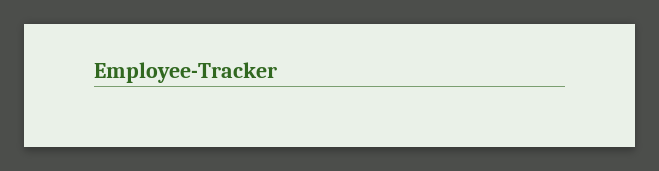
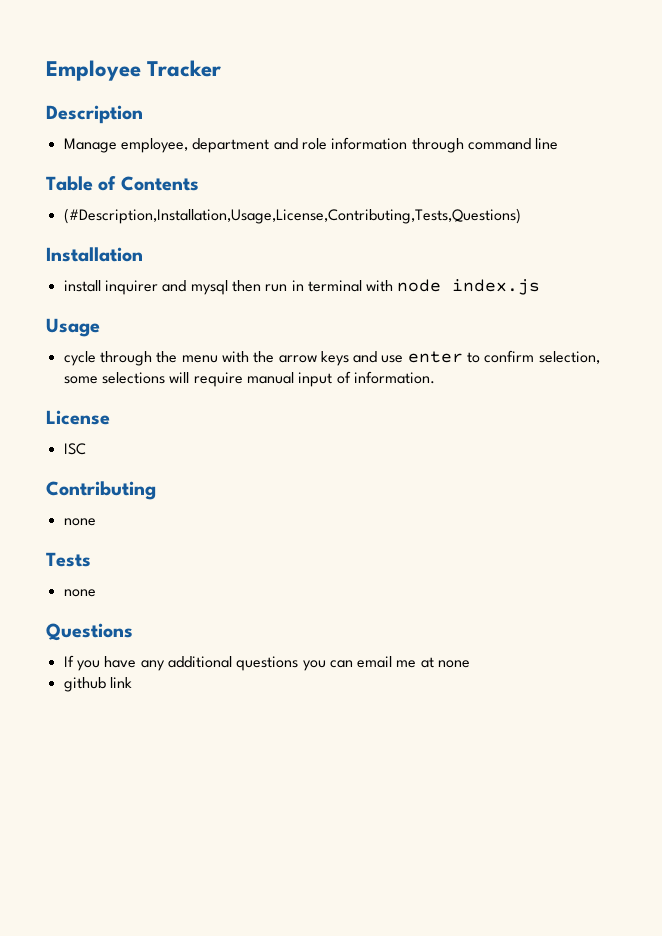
[94,62,277,83] Employee-Tracker -> [46,60,222,81] [46,105,143,124] [63,137,559,153] [46,176,199,191] [63,208,521,224] [46,247,143,262] [63,279,541,295] [46,318,100,337] [63,350,600,366] [63,371,435,387] [46,410,110,425] [63,443,86,455] [46,481,156,500] [63,518,96,526] [46,552,91,567] [63,589,96,597] [46,623,133,641] [63,655,471,671] [63,677,132,692] Employee Tracker // Description // Manage employee, department and role information through command line // Table of Contents // (#Description,Installation,Usage,License,Contributing,Tests,Questions) // Installation // install inquirer and mysql then run in terminal with node index.js // Usage // cycle through the menu with the arrow keys and use enter to confirm selection, some selections will require manual input of information. // License // ISC // Contributing // none // Tests // none // Questions // If you have any additional questions you can email me at none // github link

